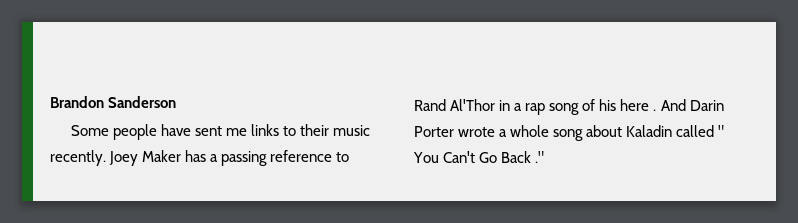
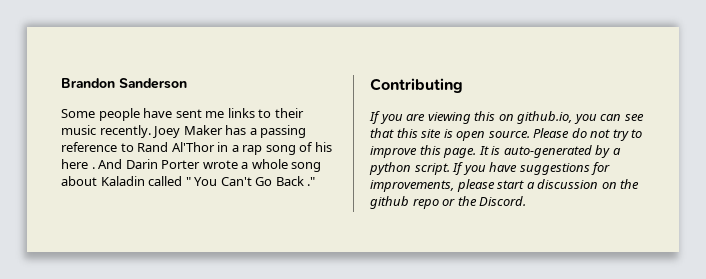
(545, 157) none -> [370,78,463,93] [369,111,644,124] [370,128,643,141] [370,145,621,158] [369,162,611,175] [370,179,640,192] [370,196,527,209] // Contributing // If you are viewing this on github.io, you can see that this site is open source. Please do not try to improve this page. It is auto-generated by a python script. If you have suggestions for improvements, please start a discussion on the github repo or the Discord.

